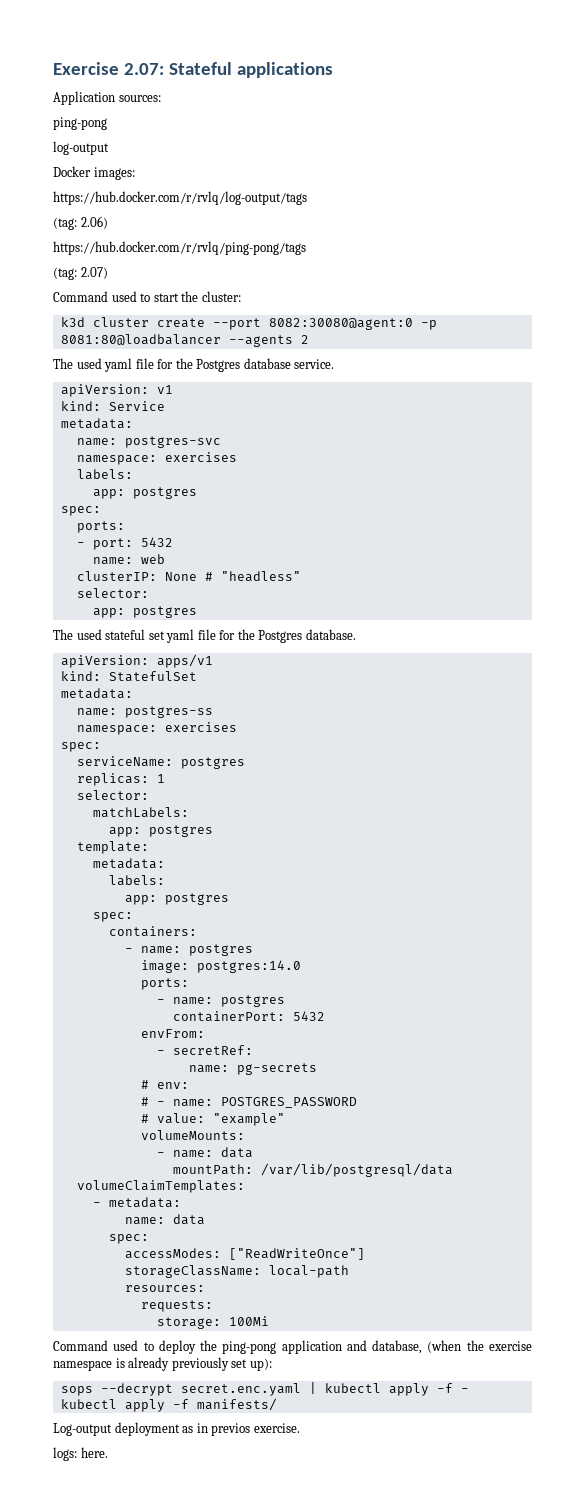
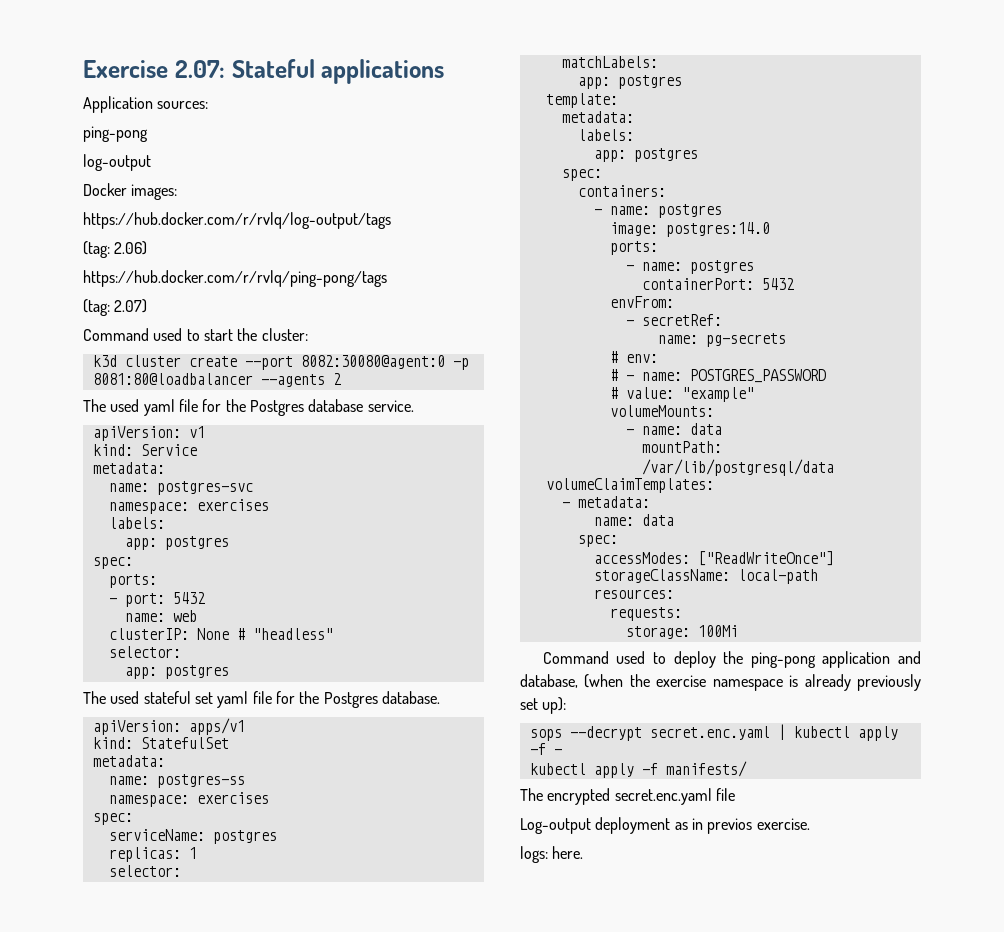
(277, 1404) none -> [520,788,735,805] // The encrypted secret.enc.yaml file

